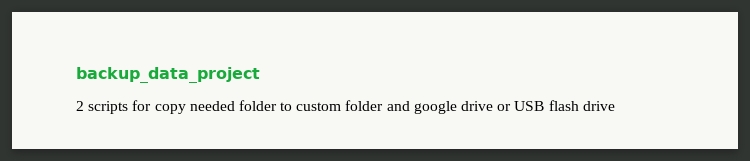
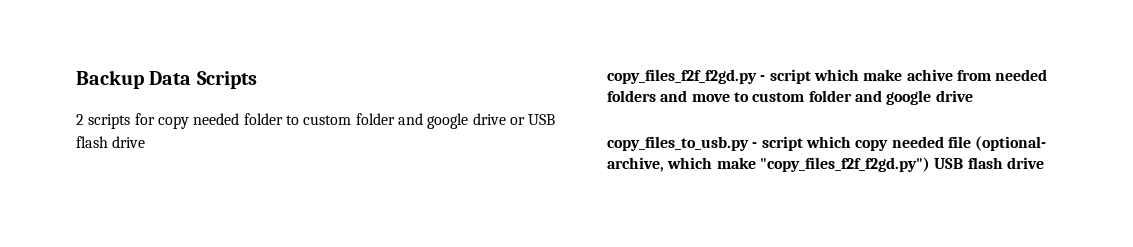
[76,67,260,83] backup_data_project -> [76,70,257,89] Backup Data Scripts
(615, 106) none -> [607,69,1048,84] [607,90,973,105] [607,136,1047,151] [607,157,1044,172] // copy_files_f2f_f2gd.py - script which make achive from needed folders and move to custom folder and google drive // copy_files_to_usb.py - script which copy needed file (optional- archive, which make "copy_files_f2f_f2gd.py") USB flash drive

